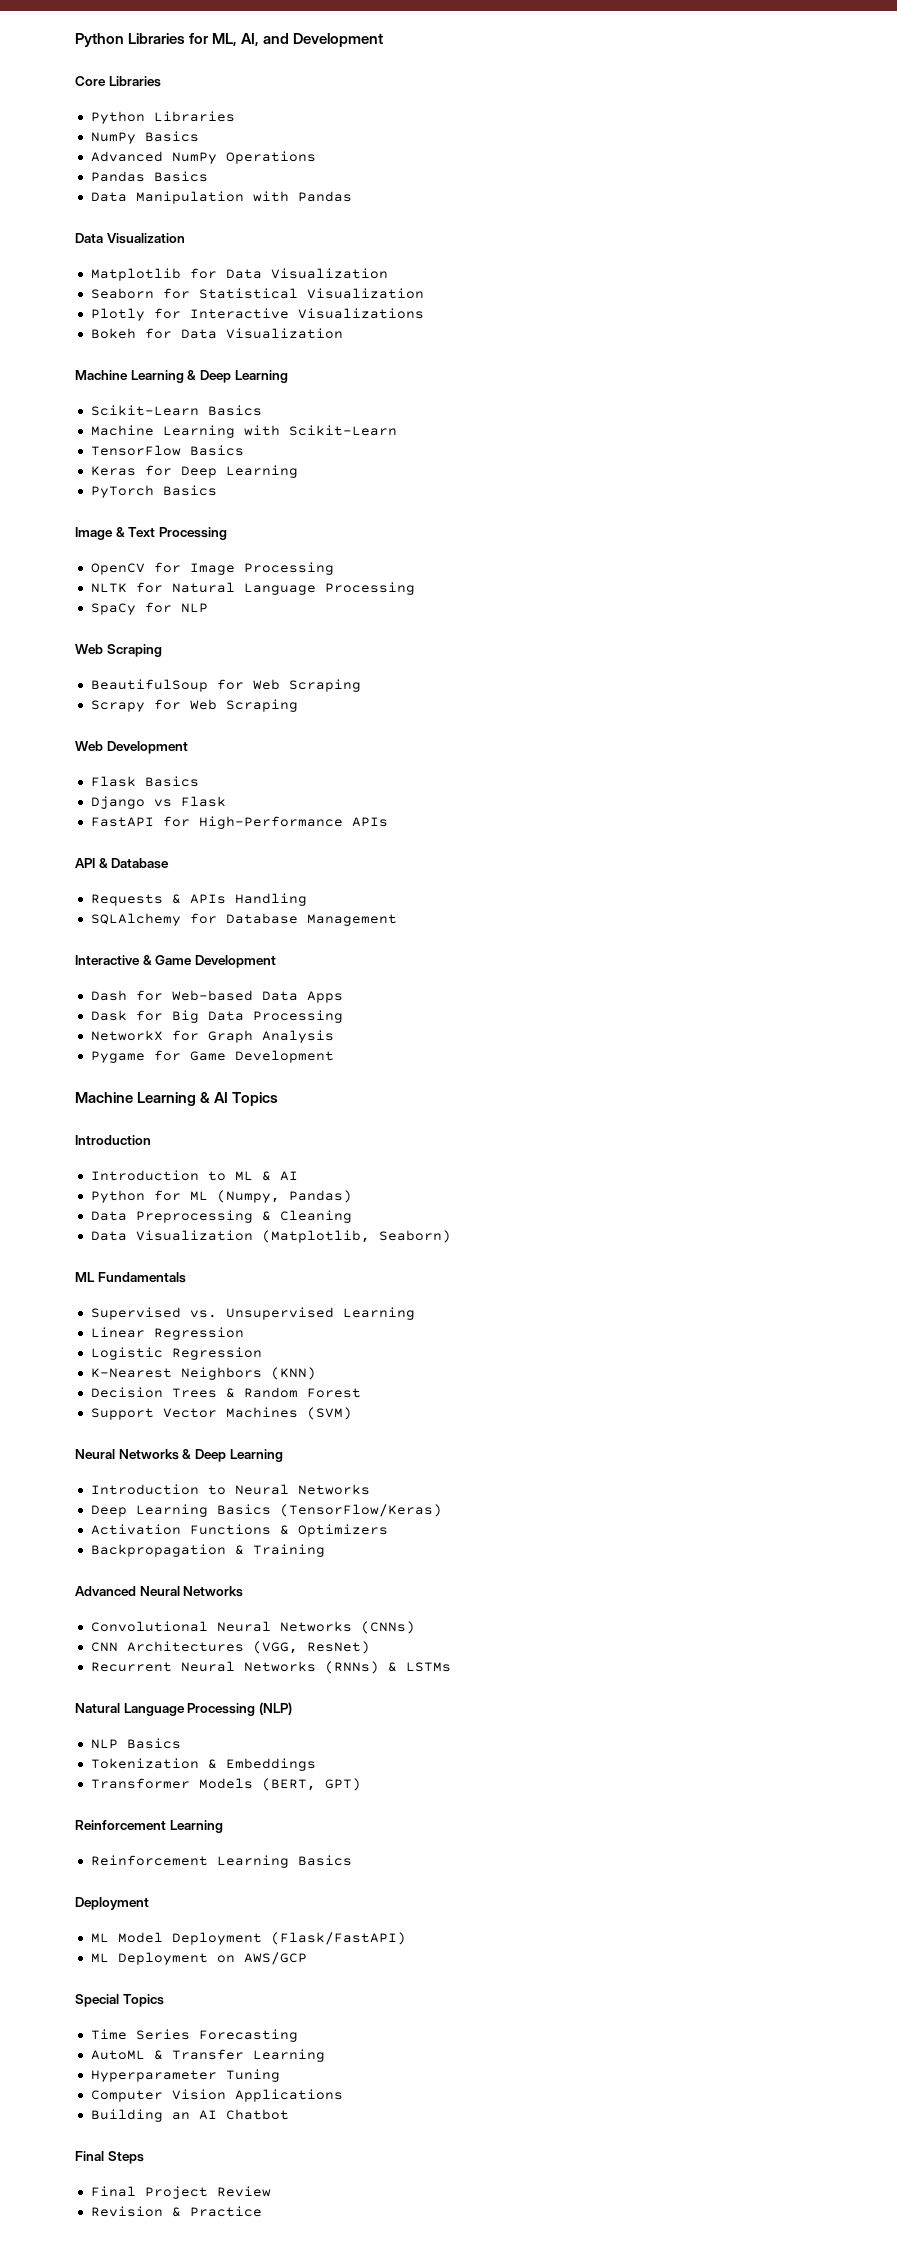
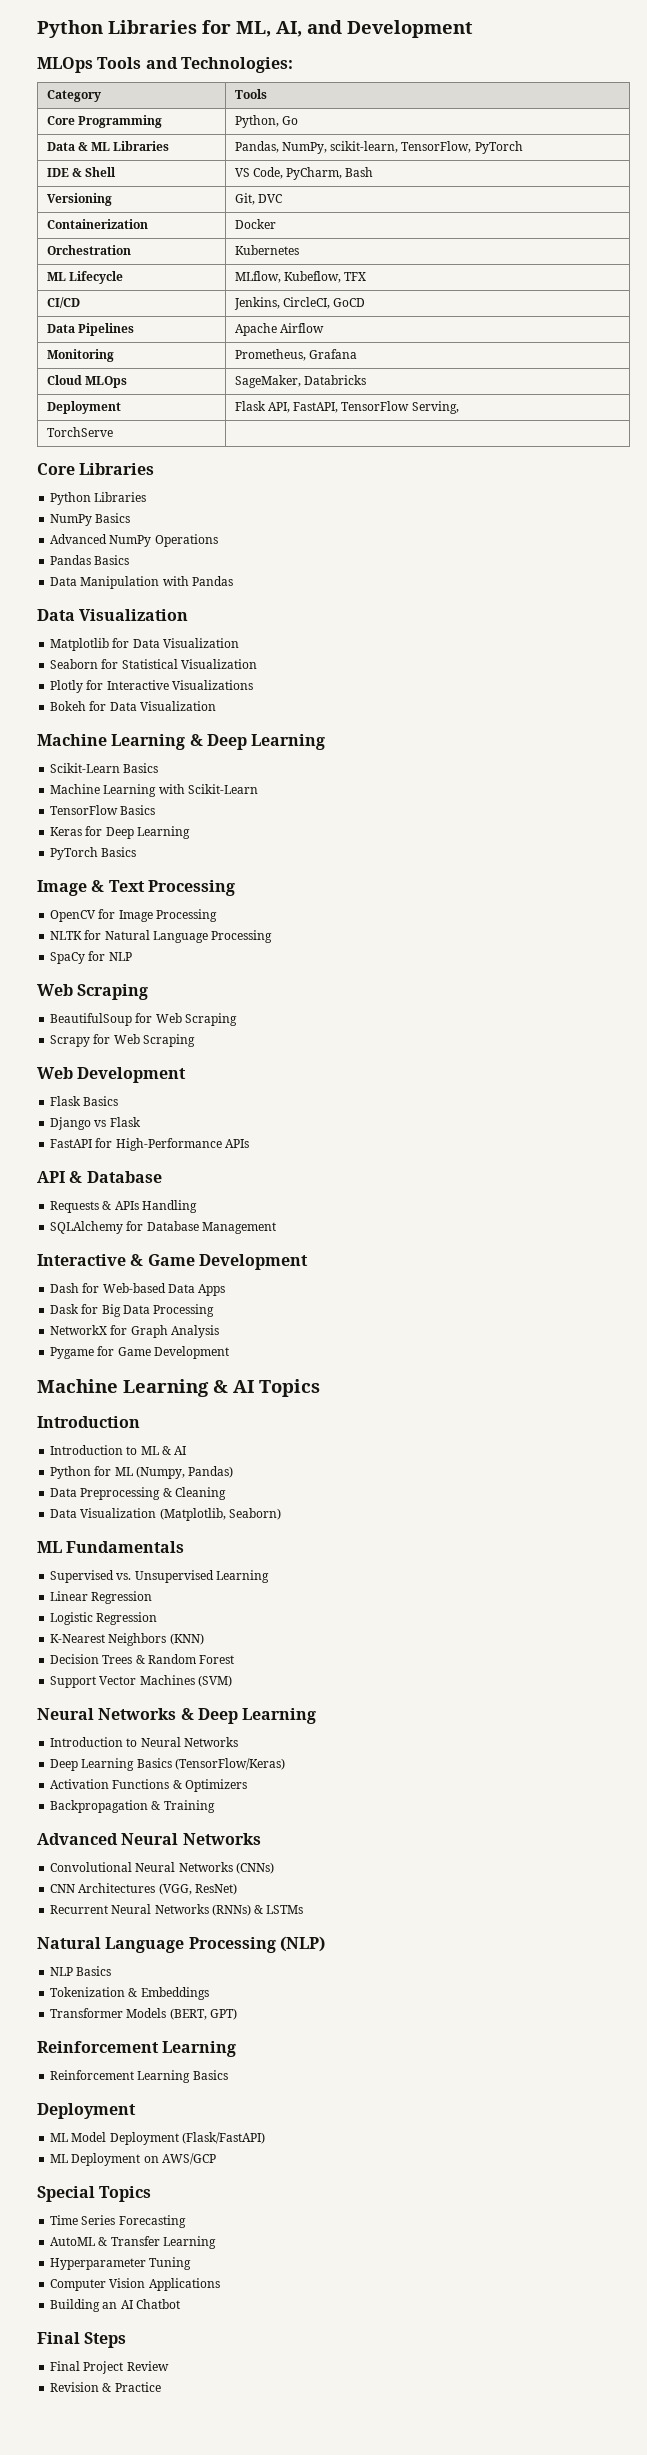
(384, 40) none -> [37,57,293,73] [46,90,101,102] [234,89,267,99] [46,115,162,128] [234,115,298,128] [46,141,170,151] [234,141,523,154] [46,167,117,177] [234,167,374,180] [46,193,112,206] [234,193,282,205] [46,219,148,229] [234,219,276,229] [46,245,131,255] [234,245,299,255] [46,271,123,284] [234,271,367,283] [46,297,80,308] [233,297,366,310] [46,323,134,336] [234,323,324,336] [46,349,114,362] [234,349,357,361] [46,375,127,388] [234,375,366,388] [46,401,121,414] [234,401,459,414] [46,427,113,437] // MLOps Tools and Technologies: // Category | Tools // Core Programming | Python, Go // Data & ML Libraries | Pandas, NumPy, scikit-learn, TensorFlow, PyTorch // IDE & Shell | VS Code, PyCharm, Bash // Versioning | Git, DVC // Containerization | Docker // Orchestration | Kubernetes // ML Lifecycle | MLflow, Kubeflow, TFX // CI/CD | Jenkins, CircleCI, GoCD // Data Pipelines | Apache Airflow // Monitoring | Prometheus, Grafana // Cloud MLOps | SageMaker, Databricks // Deployment | Flask API, FastAPI, TensorFlow Serving, // TorchServe |

